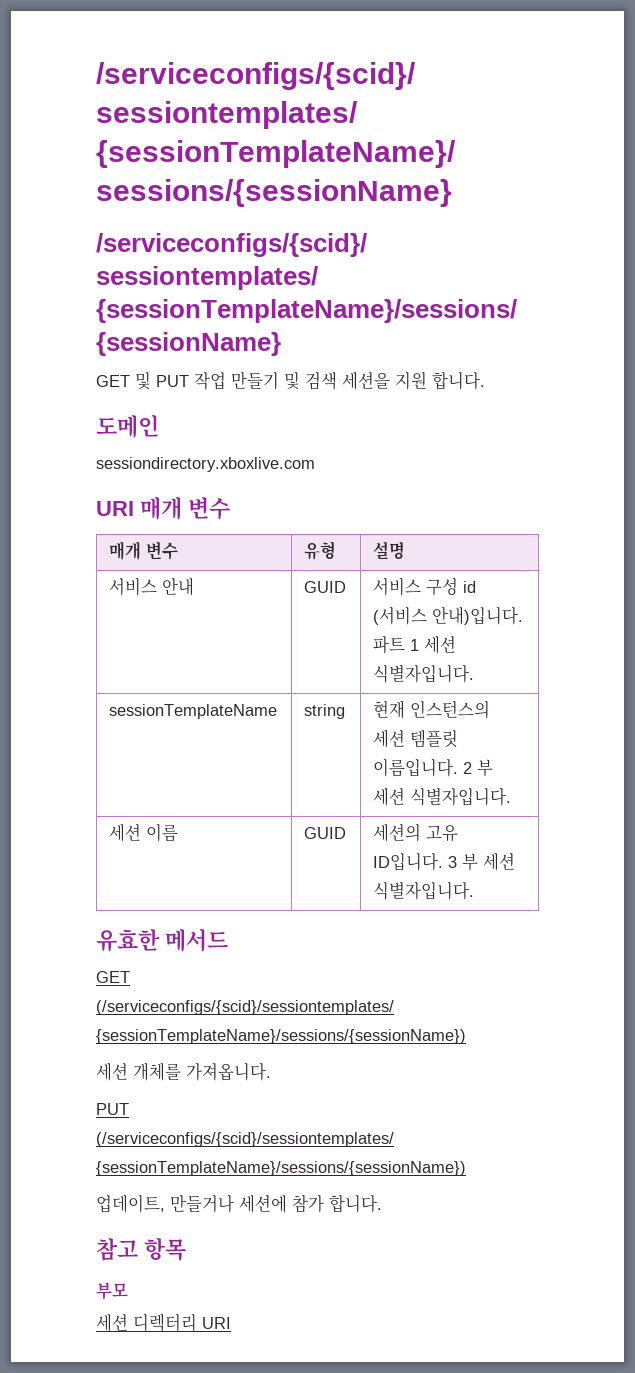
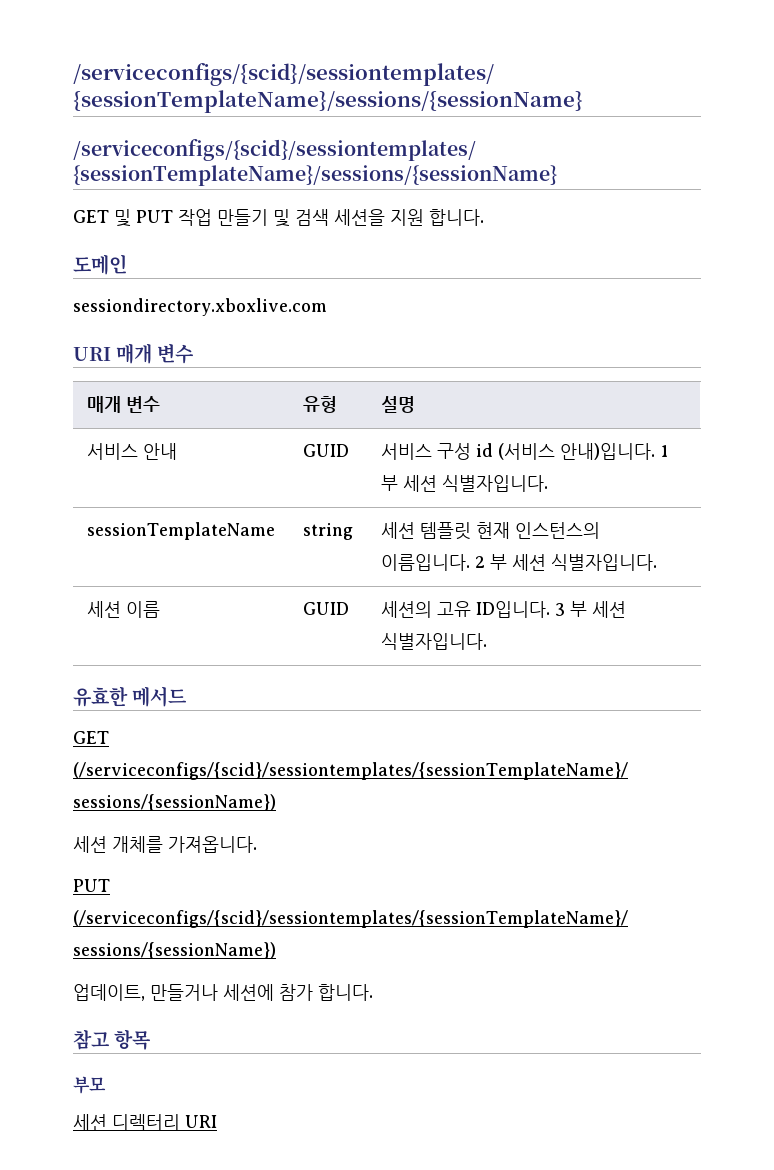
[373,636,420,654] 파트 1 -> [659,445,668,457] [380,475,398,491] 1 부
[373,700,491,719] [373,729,459,748] 현재 인스턴스의 세션 템플릿 -> [380,522,600,540] 세션 템플릿 현재 인스턴스의

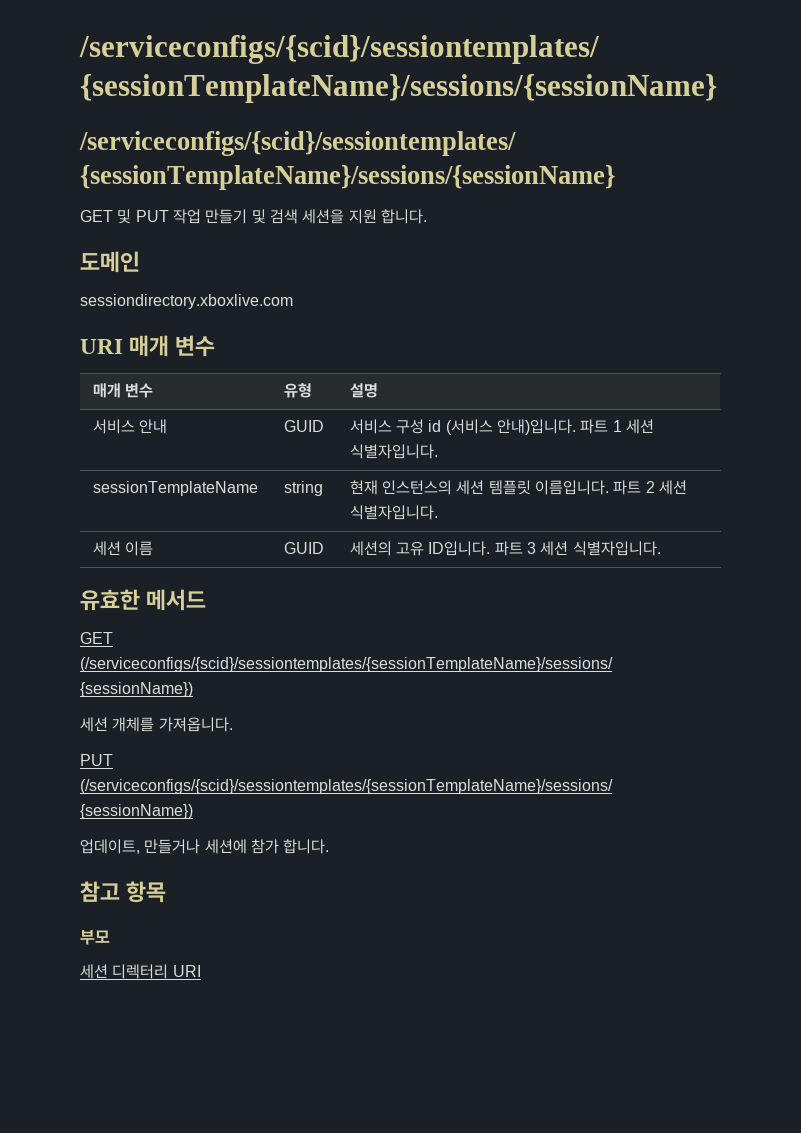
[659,445,668,457] [380,475,398,491] 1 부 -> [580,419,622,434] 파트 1
[380,522,600,540] [380,554,507,571] 세션 템플릿 현재 인스턴스의 이름입니다. 2 부 -> [349,480,655,495] 현재 인스턴스의 세션 템플릿 이름입니다. 파트 2
[554,601,587,617] 3 부 -> [494,541,536,556] 파트 3

